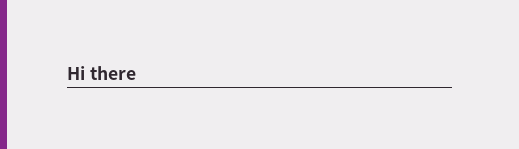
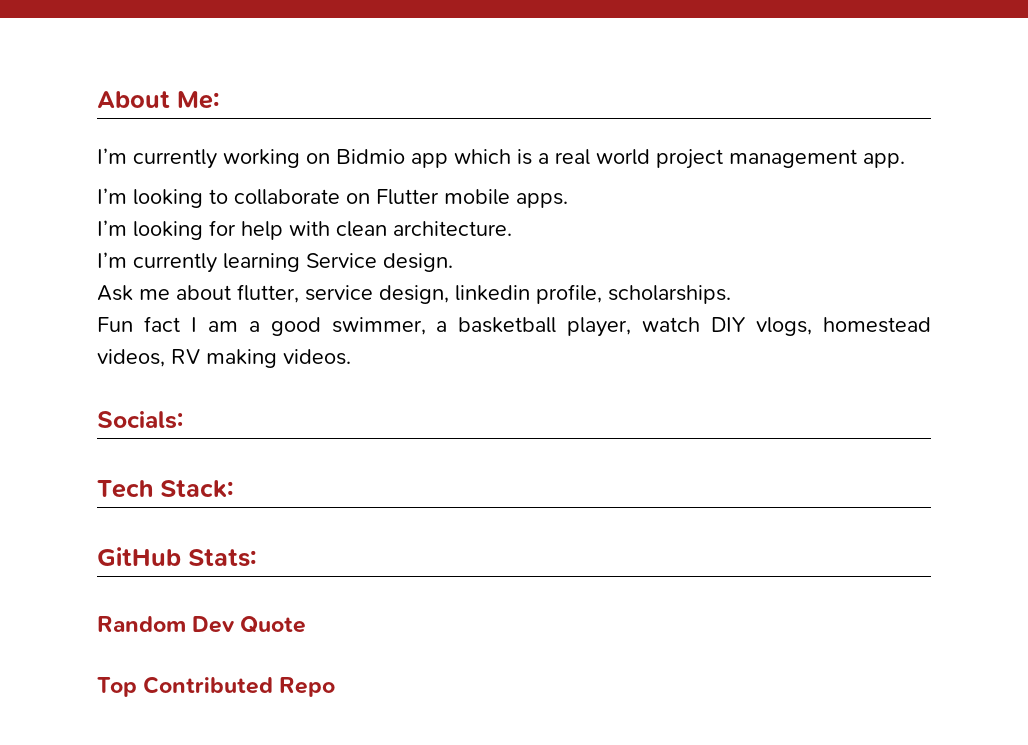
[67,66,136,80] Hi there -> [97,91,220,109] [97,148,905,169] [97,188,568,208] [97,220,512,240] [97,252,453,273] [97,284,731,304] [97,316,931,337] [97,349,351,368] [97,411,183,429] [97,480,234,498] [97,547,257,567] [97,616,307,633] [97,676,336,697] About Me: // I’m currently working on Bidmio app which is a real world project management app. // I’m looking to collaborate on Flutter mobile apps. // I’m looking for help with clean architecture. // I’m currently learning Service design. // Ask me about flutter, service design, linkedin profile, scholarships. // Fun fact I am a good swimmer, a basketball player, watch DIY vlogs, homestead videos, RV making videos. // Socials: // Tech Stack: // GitHub Stats: // Random Dev Quote // Top Contributed Repo

